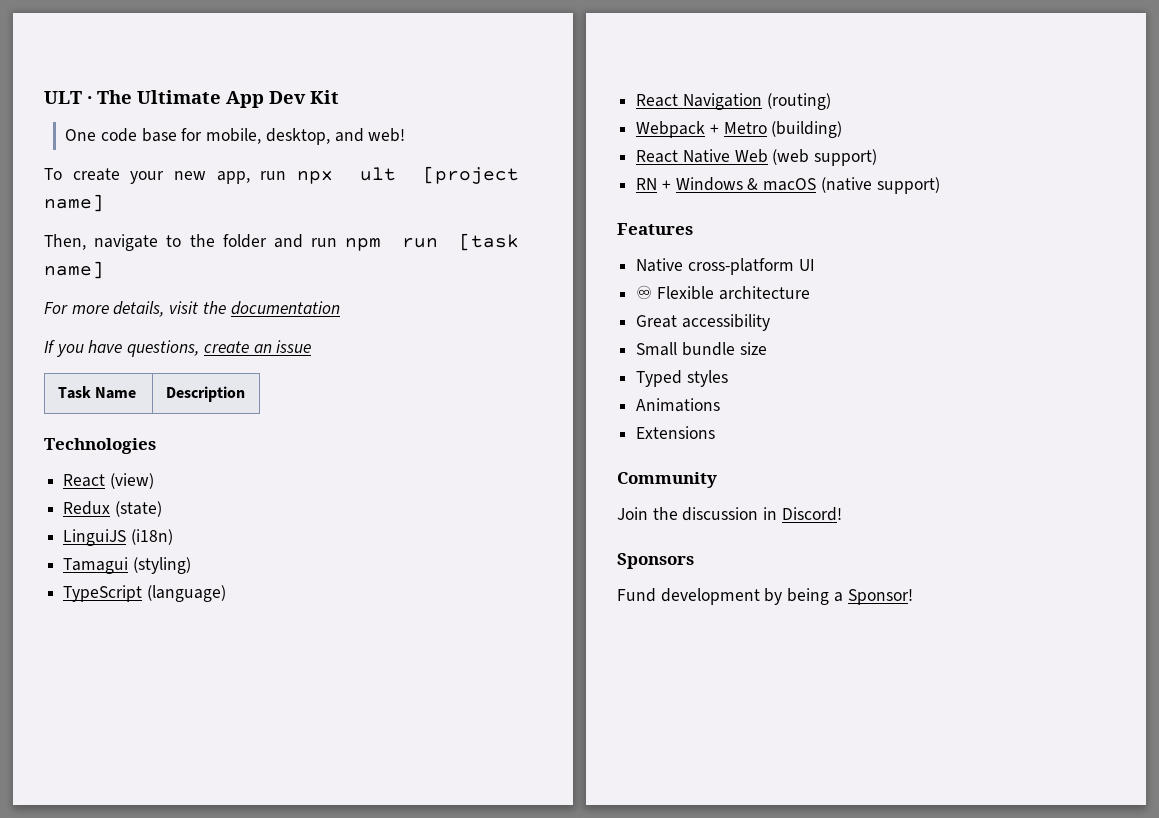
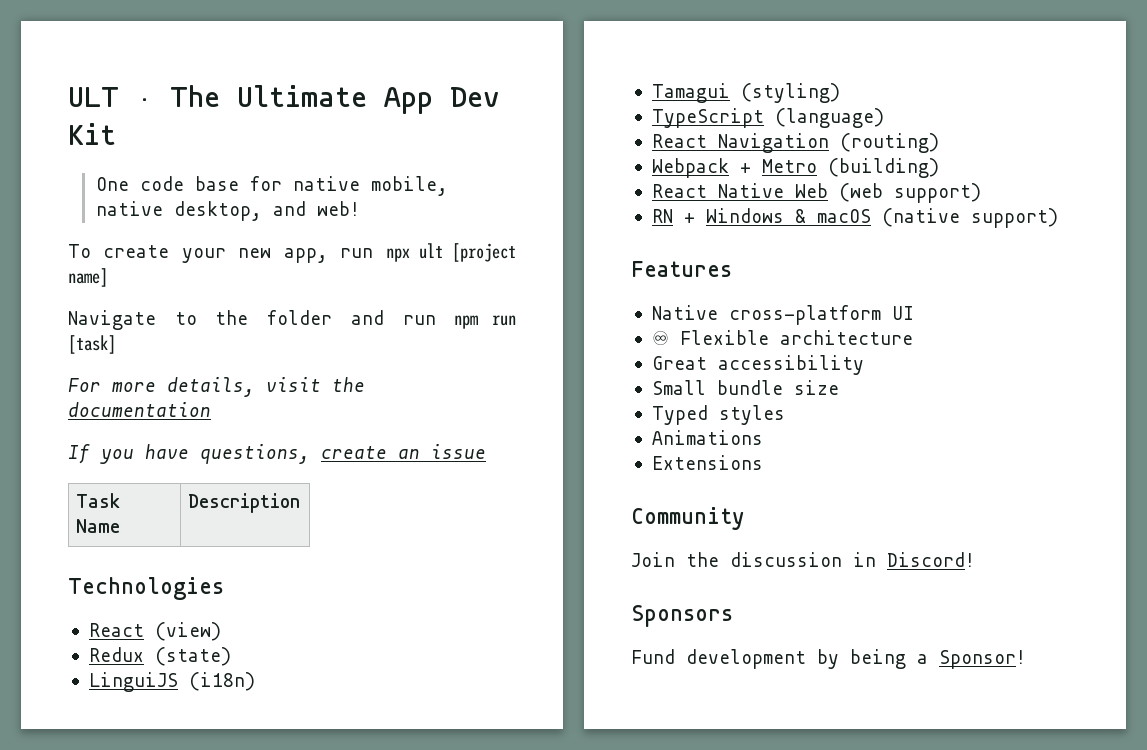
[206,128,262,144] mobile, -> [292,176,448,196] [95,201,163,216] native mobile, native
[44,234,159,251] Then, navigate -> [68,310,156,330] Navigate
[459,233,519,251] [44,261,104,279] [task name] -> [68,335,116,354] [task]

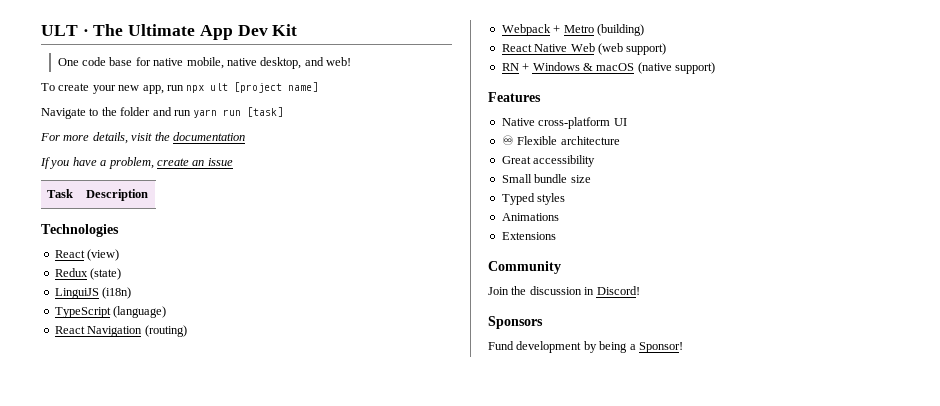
[454,315,479,329] npm -> [193,109,218,118] yarn
[200,444,310,464] questions, -> [100,157,154,169] a problem,
[76,519,121,533] Name -> (74, 193) none
[651,83,840,103] // Tamagui (styling) -> (132, 293) none

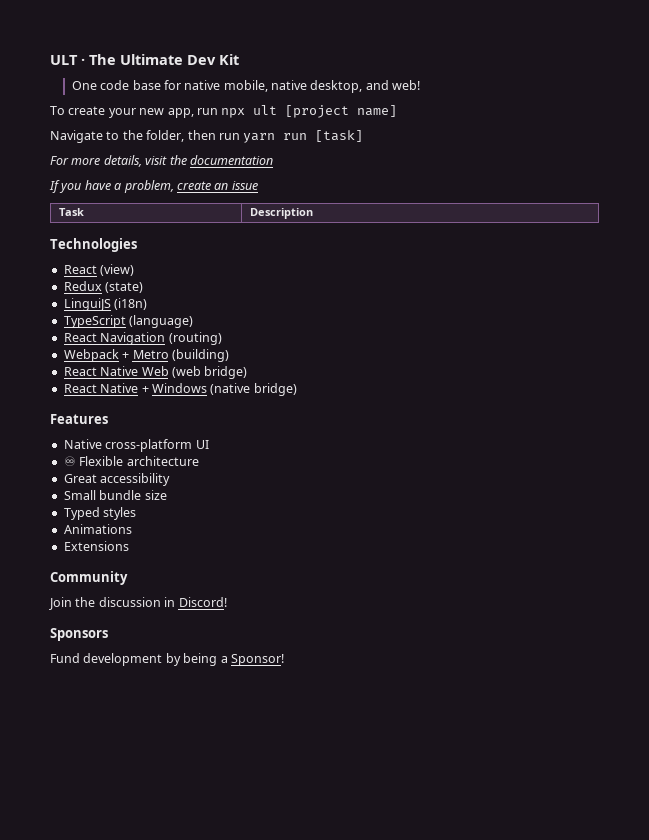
[199,25,233,40] App -> (183, 59) none
[120,107,172,116] folder and -> [146,130,216,142] folder, then
[626,43,667,55] [501,62,715,74] support) // RN + Windows & macOS (native support) -> [204,366,248,379] [63,383,297,396] bridge) // React Native + Windows (native bridge)

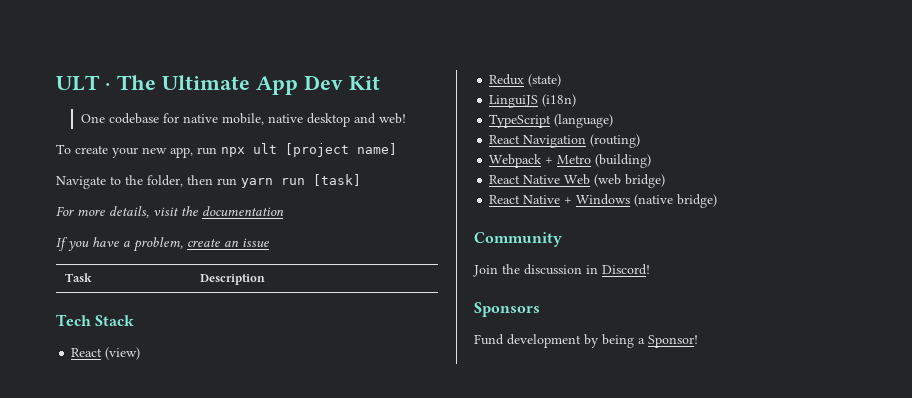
(183, 59) none -> [256,76,298,95] App
[100,80,161,90] code base -> [108,113,159,124] codebase
[310,80,363,93] desktop, -> [306,113,350,127] desktop
[50,238,137,252] Technologies -> [56,314,135,326] Tech Stack
[50,414,108,424] [63,439,209,452] [63,456,199,466] [63,473,171,486] [63,490,167,500] [63,507,137,520] [63,524,132,534] [63,541,129,551] // Features // Native cross-platform UI // ♾ Flexible architecture // Great accessibility // Small bundle size // Typed styles // Animations // Extensions -> (718, 201) none

